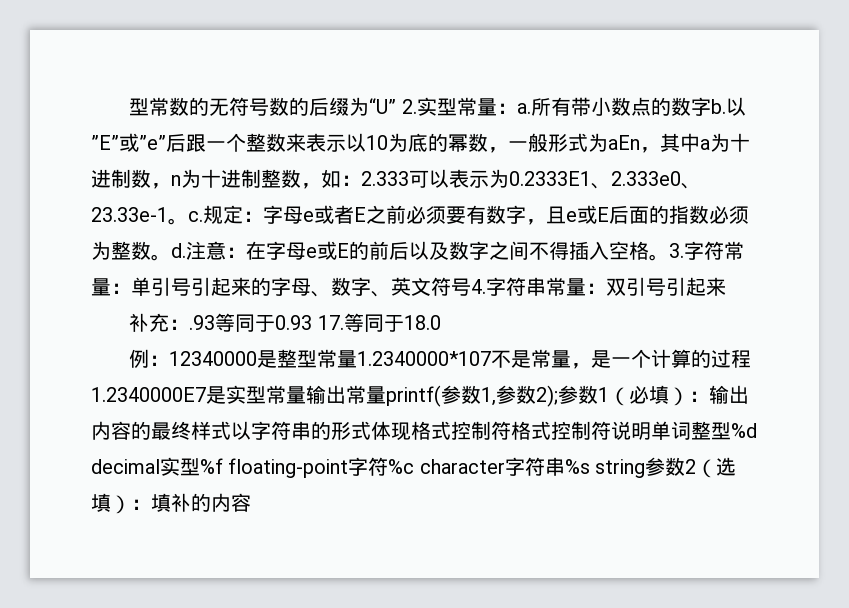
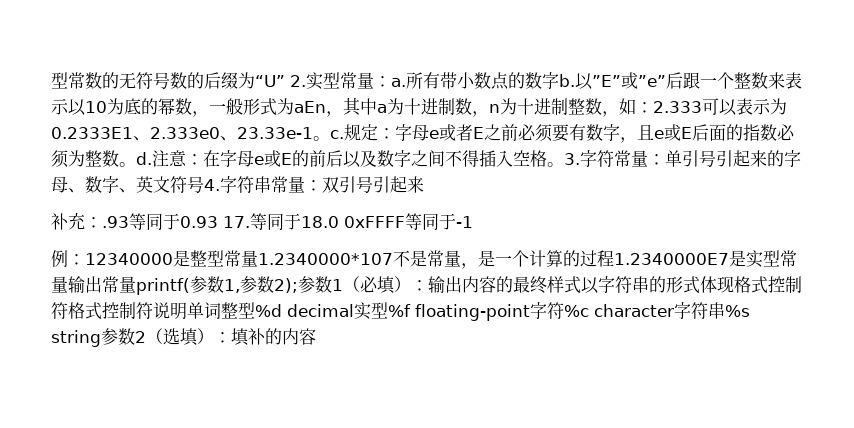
(441, 322) none -> [344,213,473,230] 0xFFFF等同于-1

